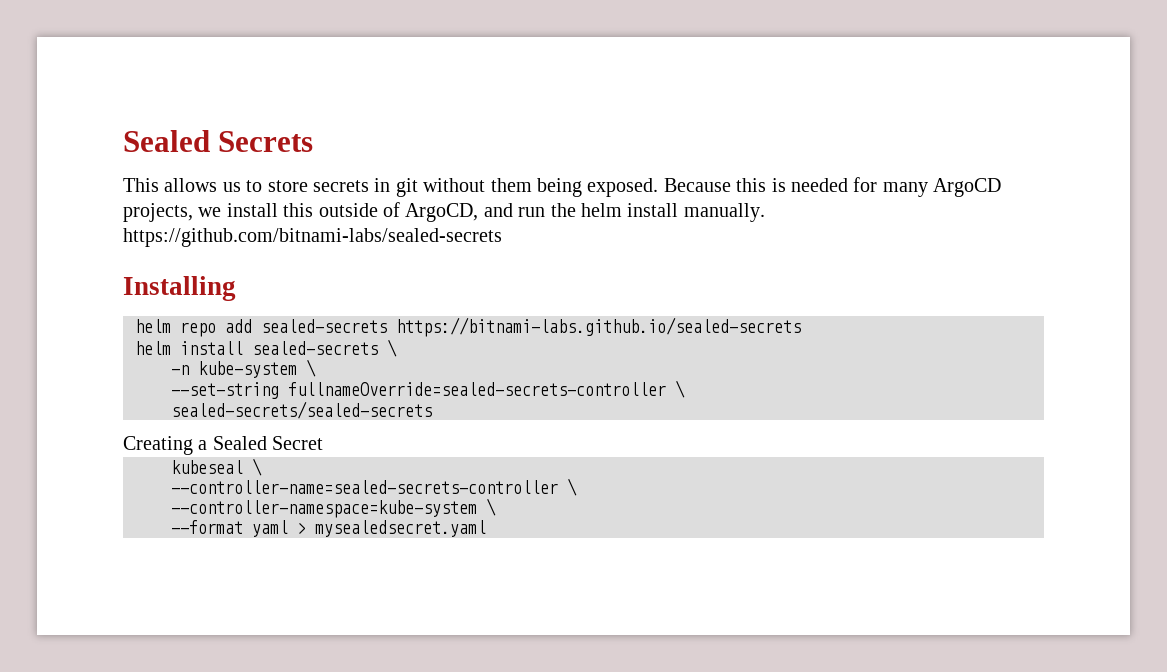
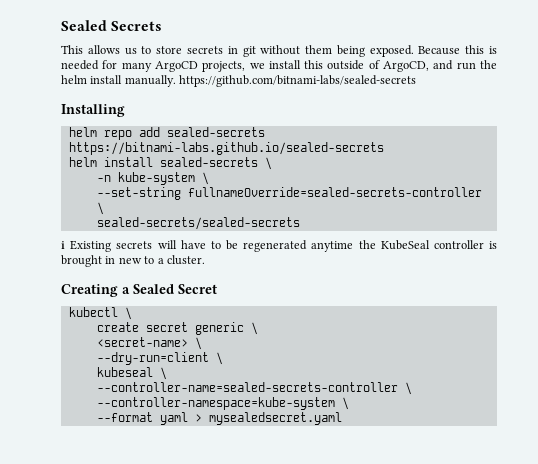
[123,436,324,455] Creating a Sealed Secret -> [61,240,498,252] [61,255,205,267] [61,284,217,297] [68,307,132,320] [96,322,258,335] [96,337,202,350] [96,352,223,365] ℹ Existing secrets will have to be regenerated anytime the KubeSeal controller is brought in new to a cluster. // Creating a Sealed Secret // kubectl \ // create secret generic \ // <secret-name> \ // --dry-run=client \

